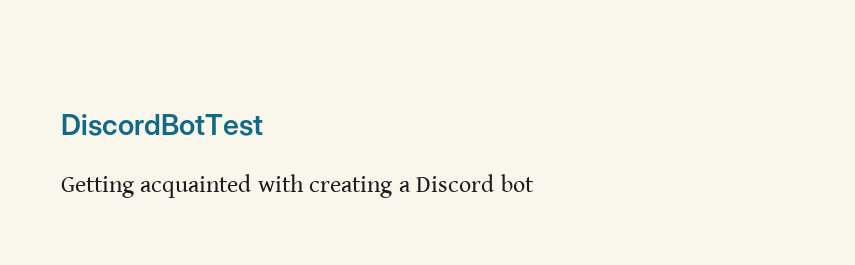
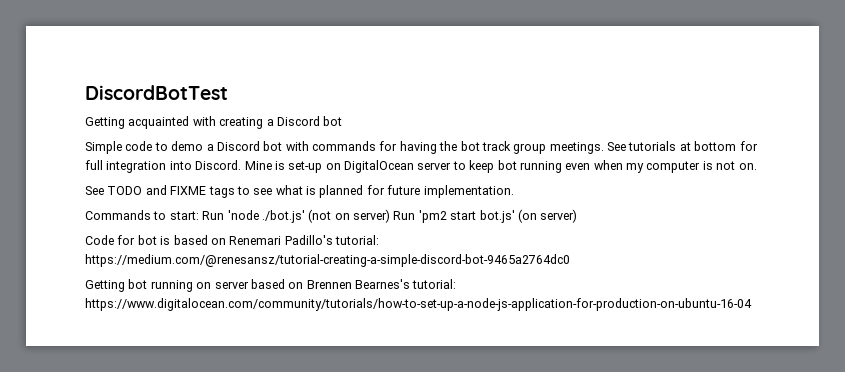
(534, 183) none -> [85,141,758,154] [85,160,757,173] [85,185,514,198] [85,209,578,223] [85,235,379,245] [85,254,570,267] [85,279,457,292] [85,298,752,311] // Simple code to demo a Discord bot with commands for having the bot track group meetings. See tutorials at bottom for full integration into Discord. Mine is set-up on DigitalOcean server to keep bot running even when my computer is not on. // See TODO and FIXME tags to see what is planned for future implementation. // Commands to start: Run 'node ./bot.js' (not on server) Run 'pm2 start bot.js' (on server) // Code for bot is based on Renemari Padillo's tutorial: https://medium.com/@renesansz/tutorial-creating-a-simple-discord-bot-9465a2764dc0 // Getting bot running on server based on Brennen Bearnes's tutorial: https://www.digitalocean.com/community/tutorials/how-to-set-up-a-node-js-application-for-production-on-ubuntu-16-04

